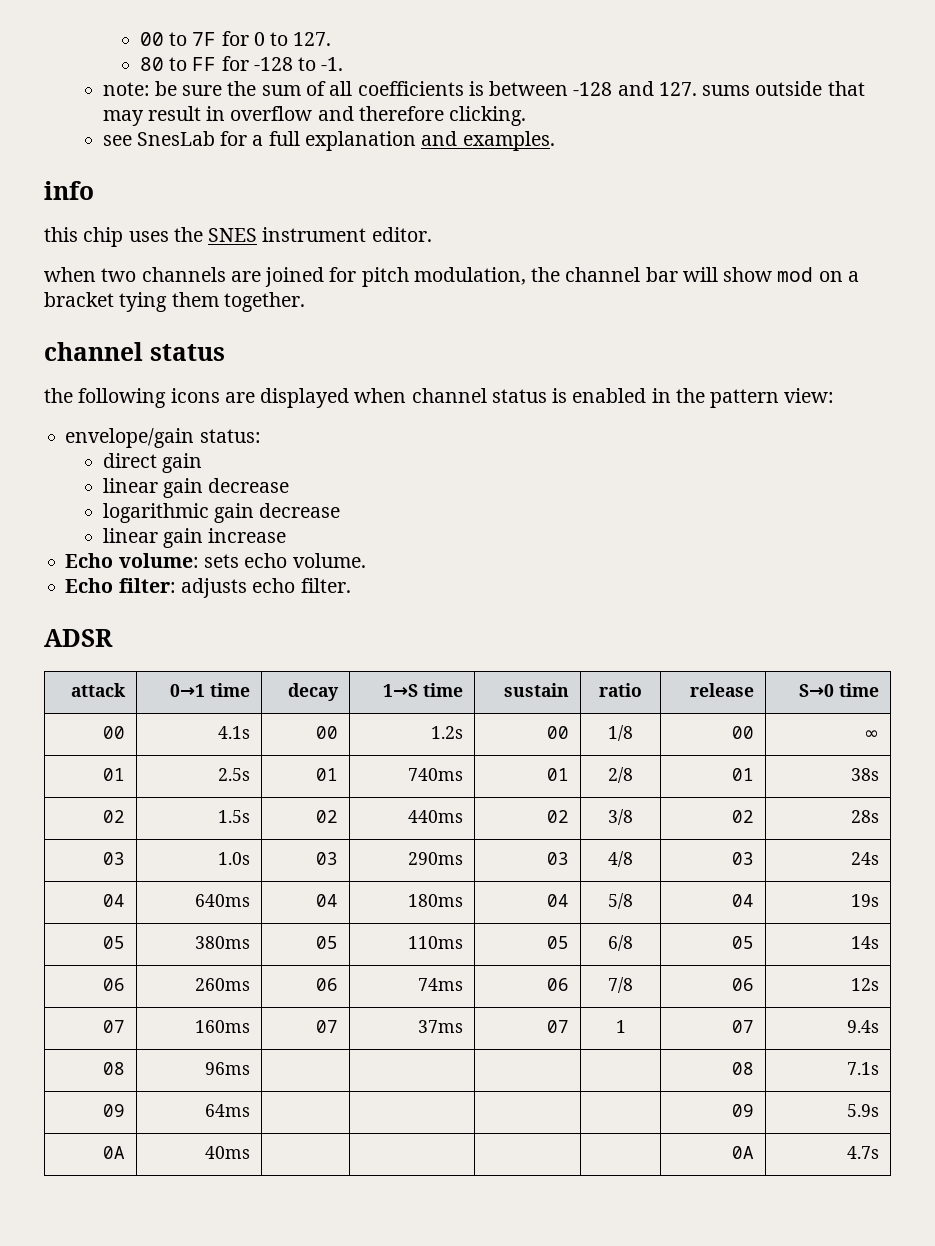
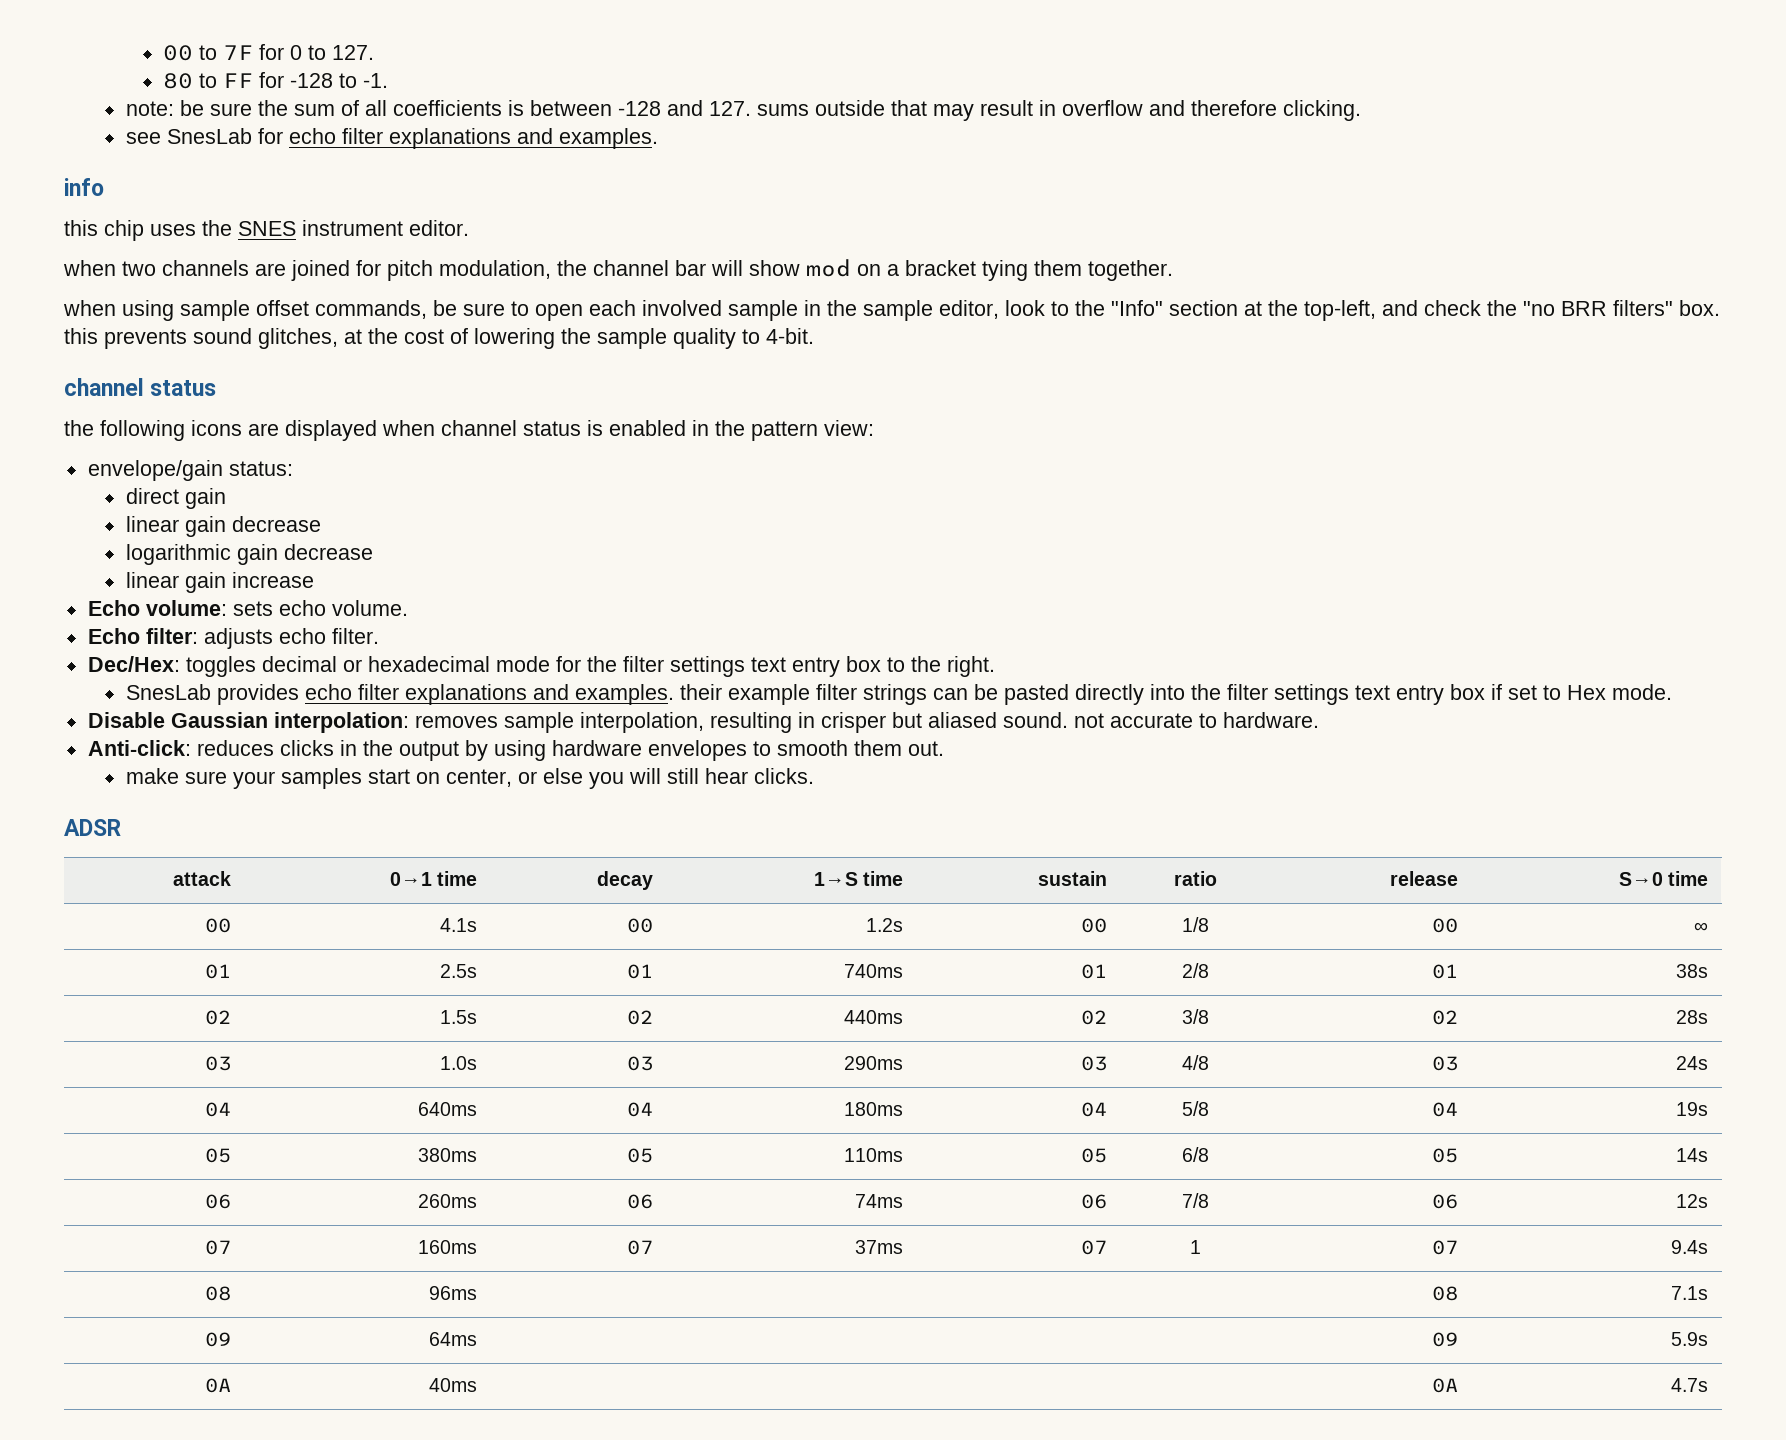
[252,131,416,151] a full explanation -> [288,128,511,149] echo filter explanations
(305, 302) none -> [63,300,1720,321] [64,328,814,349] // when using sample offset commands, be sure to open each involved sample in the sample editor, look to the "Info" section at the top-left, and check the "no BRR filters" box. this prevents sound glitches, at the cost of lowering the sample quality to 4-bit.
(351, 585) none -> [87,656,995,677] [125,684,1672,705] [87,712,1319,733] [87,740,944,761] [125,768,814,789] // Dec/Hex: toggles decimal or hexadecimal mode for the filter settings text entry box to the right. // SnesLab provides echo filter explanations and examples. their example filter strings can be pasted directly into the filter settings text entry box if set to Hex mode. // Disable Gaussian interpolation: removes sample interpolation, resulting in crisper but aliased sound. not accurate to hardware. // Anti-click: reduces clicks in the output by using hardware envelopes to smooth them out. // make sure your samples start on center, or else you will still hear clicks.

